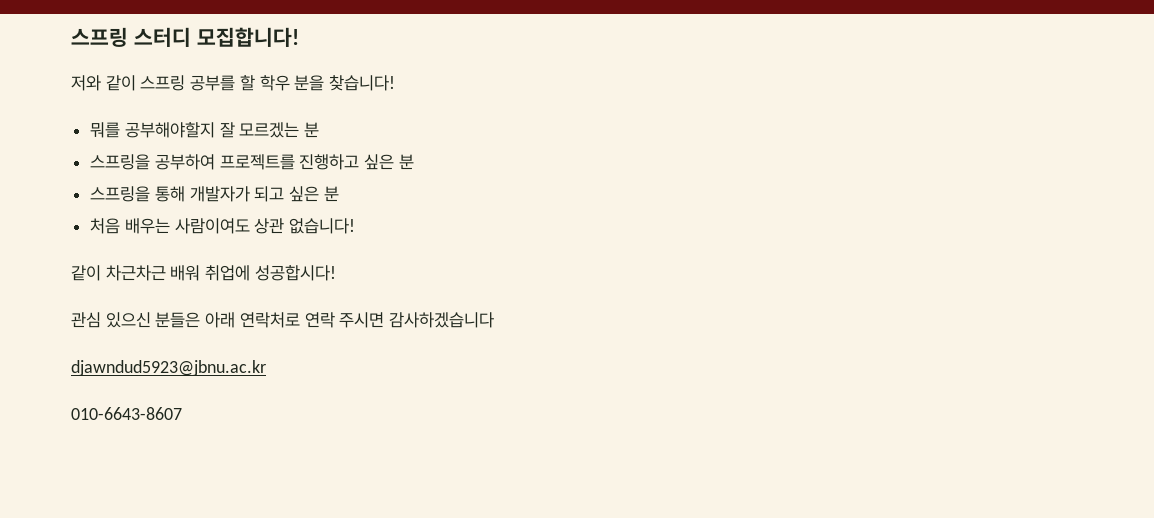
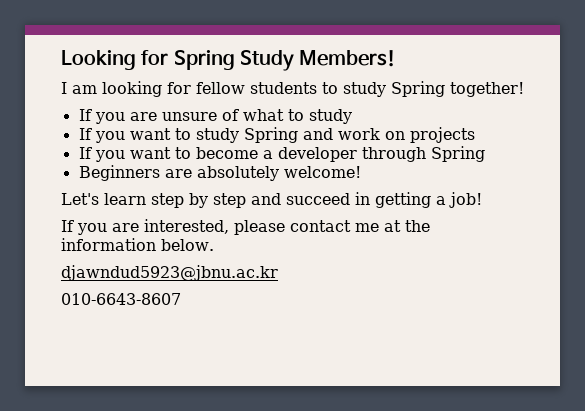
[71,27,299,47] [71,75,396,91] [90,122,320,138] [90,154,414,170] [90,186,339,202] [90,218,356,234] [71,265,336,281] [71,312,495,328] 스프링 스터디 모집합니다! // 저와 같이 스프링 공부를 할 학우 분을 찾습니다! // 뭐를 공부해야할지 잘 모르겠는 분 // 스프링을 공부하여 프로젝트를 진행하고 싶은 분 // 스프링을 통해 개발자가 되고 싶은 분 // 처음 배우는 사람이여도 상관 없습니다! // 같이 차근차근 배워 취업에 성공합시다! // 관심 있으신 분들은 아래 연락처로 연락 주시면 감사하겠습니다 -> [61,50,397,71] [61,81,524,97] [78,109,352,124] [78,127,475,143] [78,146,485,162] [78,165,361,181] [61,192,482,208] [61,219,430,235] [61,238,214,251] Looking for Spring Study Members! // I am looking for fellow students to study Spring together! // If you are unsure of what to study // If you want to study Spring and work on projects // If you want to become a developer through Spring // Beginners are absolutely welcome! // Let's learn step by step and succeed in getting a job! // If you are interested, please contact me at the information below.

